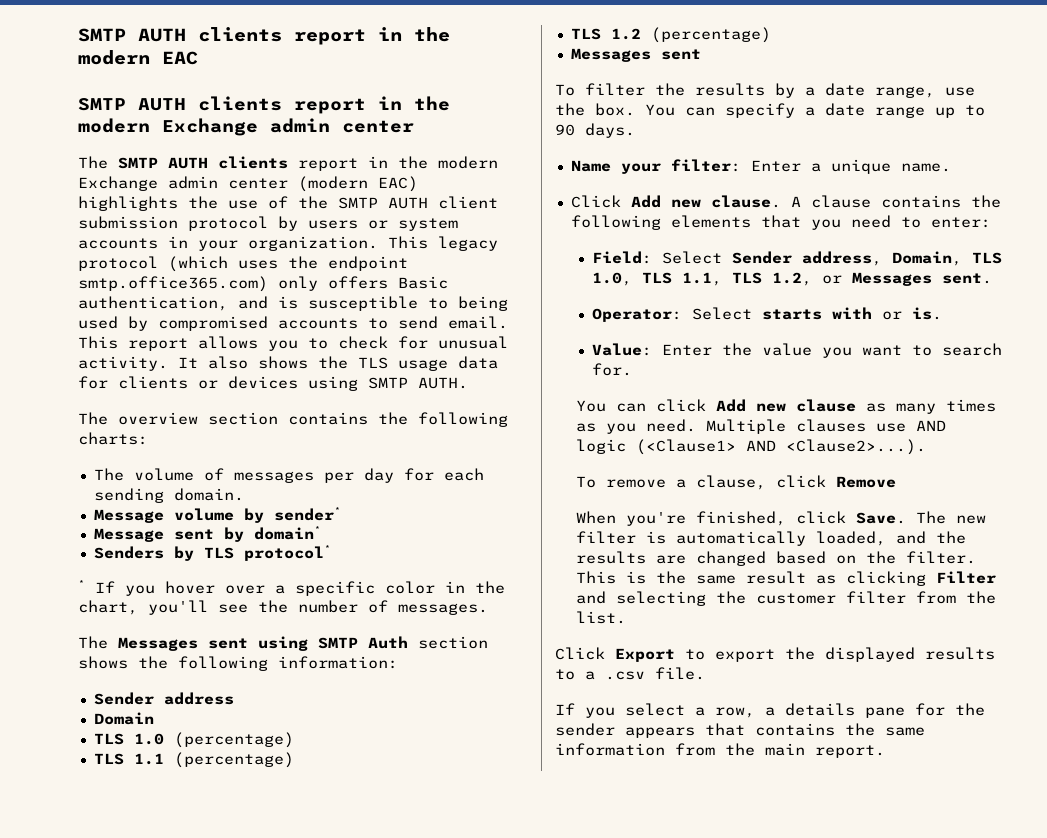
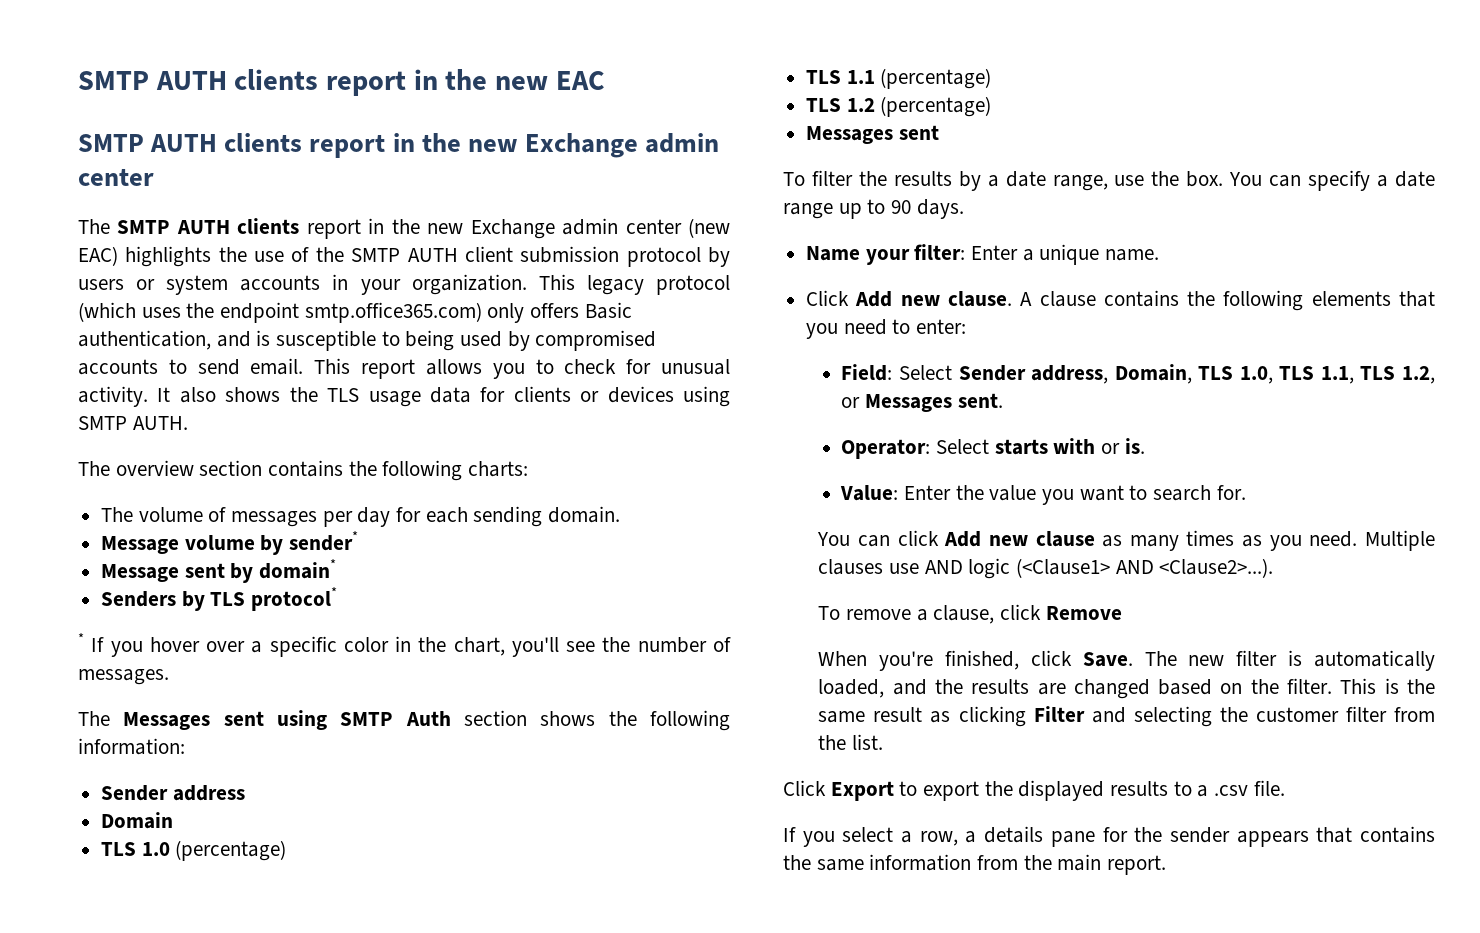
[78,27,450,45] [78,50,150,65] SMTP AUTH clients report in the modern -> [78,69,549,96] SMTP AUTH clients report in the new
[78,118,150,133] modern -> [467,139,518,152] new
[438,156,498,169] [78,176,368,192] modern Exchange admin center (modern -> [427,218,730,239] new Exchange admin center (new

